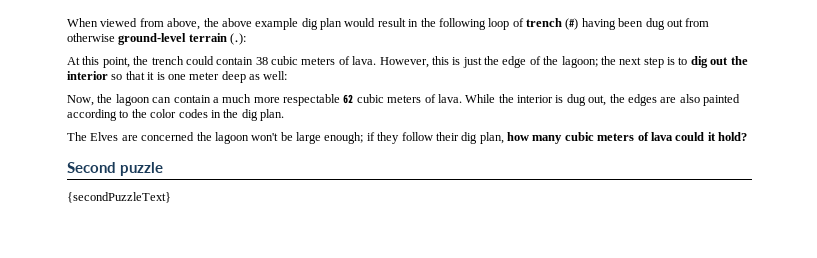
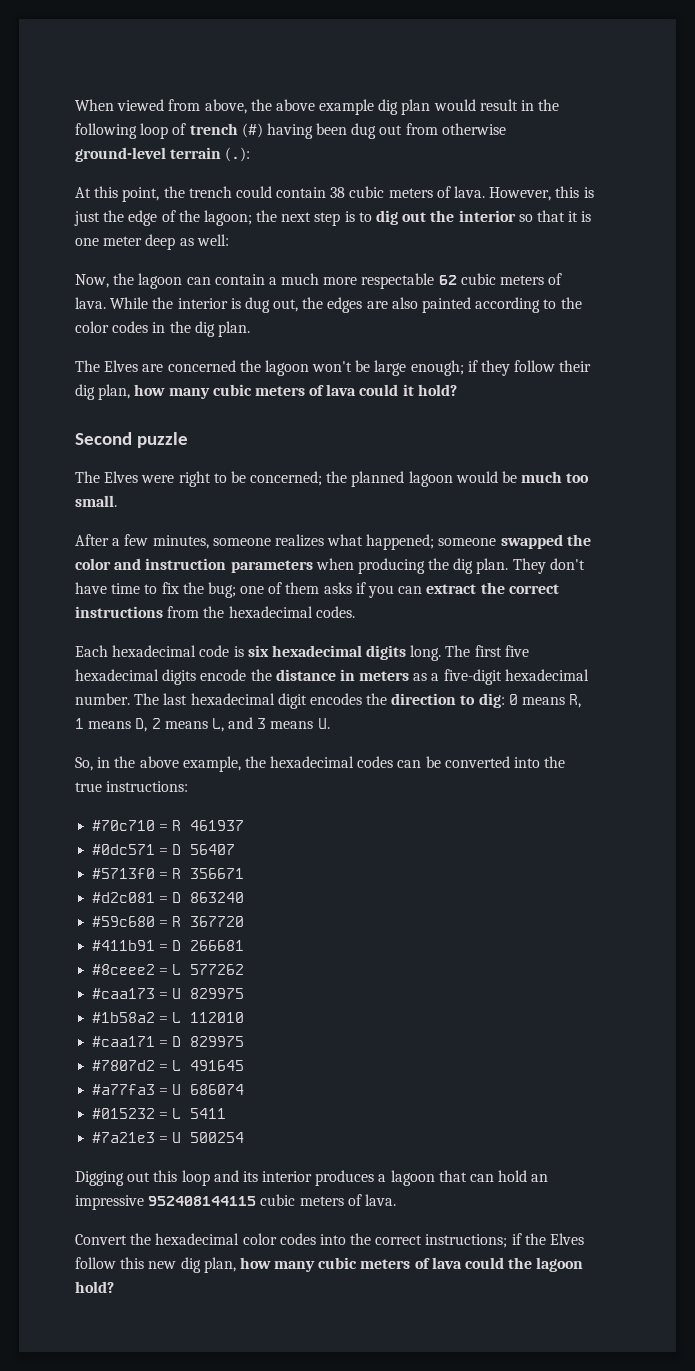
[67,192,171,203] {secondPuzzleText} -> [75,471,590,487] [75,495,117,507] [75,534,591,550] [75,558,585,574] [75,582,559,598] [75,606,355,618] [75,645,529,661] [75,669,589,685] [75,693,582,709] [75,717,330,732] [75,756,566,772] [75,781,189,792] [92,820,245,831] [92,844,236,855] [92,868,245,879] [92,892,245,903] [92,916,245,927] [92,940,245,951] [92,964,245,975] [92,988,245,999] [92,1012,245,1023] [92,1036,245,1047] [92,1060,245,1071] [92,1084,245,1095] [92,1108,227,1119] [92,1132,245,1143] [75,1170,549,1186] [75,1194,396,1210] [75,1233,585,1248] [75,1257,584,1273] [75,1281,114,1293] The Elves were right to be concerned; the planned lagoon would be much too small. // After a few minutes, someone realizes what happened; someone swapped the color and instruction parameters when producing the dig plan. They don't have time to fix the bug; one of them asks if you can extract the correct instructions from the hexadecimal codes. // Each hexadecimal code is six hexadecimal digits long. The first five hexadecimal digits encode the distance in meters as a five-digit hexadecimal number. The last hexadecimal digit encodes the direction to dig: 0 means R, 1 means D, 2 means L, and 3 means U. // So, in the above example, the hexadecimal codes can be converted into the true instructions: // #70c710 = R 461937 // #0dc571 = D 56407 // #5713f0 = R 356671 // #d2c081 = D 863240 // #59c680 = R 367720 // #411b91 = D 266681 // #8ceee2 = L 577262 // #caa173 = U 829975 // #1b58a2 = L 112010 // #caa171 = D 829975 // #7807d2 = L 491645 // #a77fa3 = U 686074 // #015232 = L 5411 // #7a21e3 = U 500254 // Digging out this loop and its interior produces a lagoon that can hold an impressive 952408144115 cubic meters of lava. // Convert the hexadecimal color codes into the correct instructions; if the Elves follow this new dig plan, how many cubic meters of lava could the lagoon hold?

